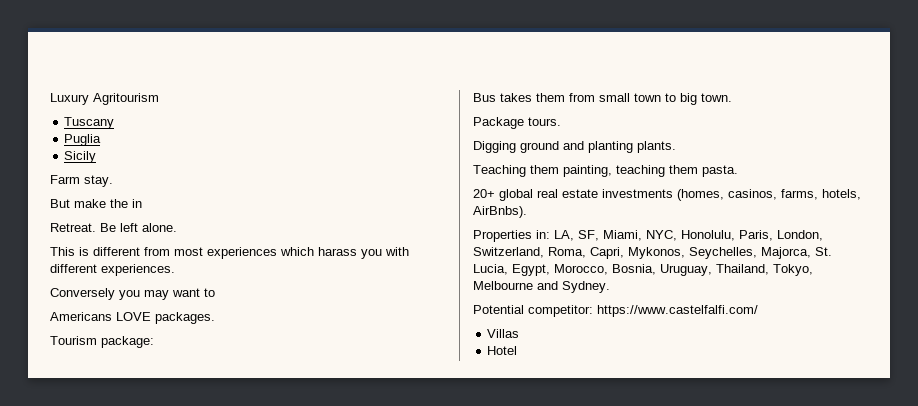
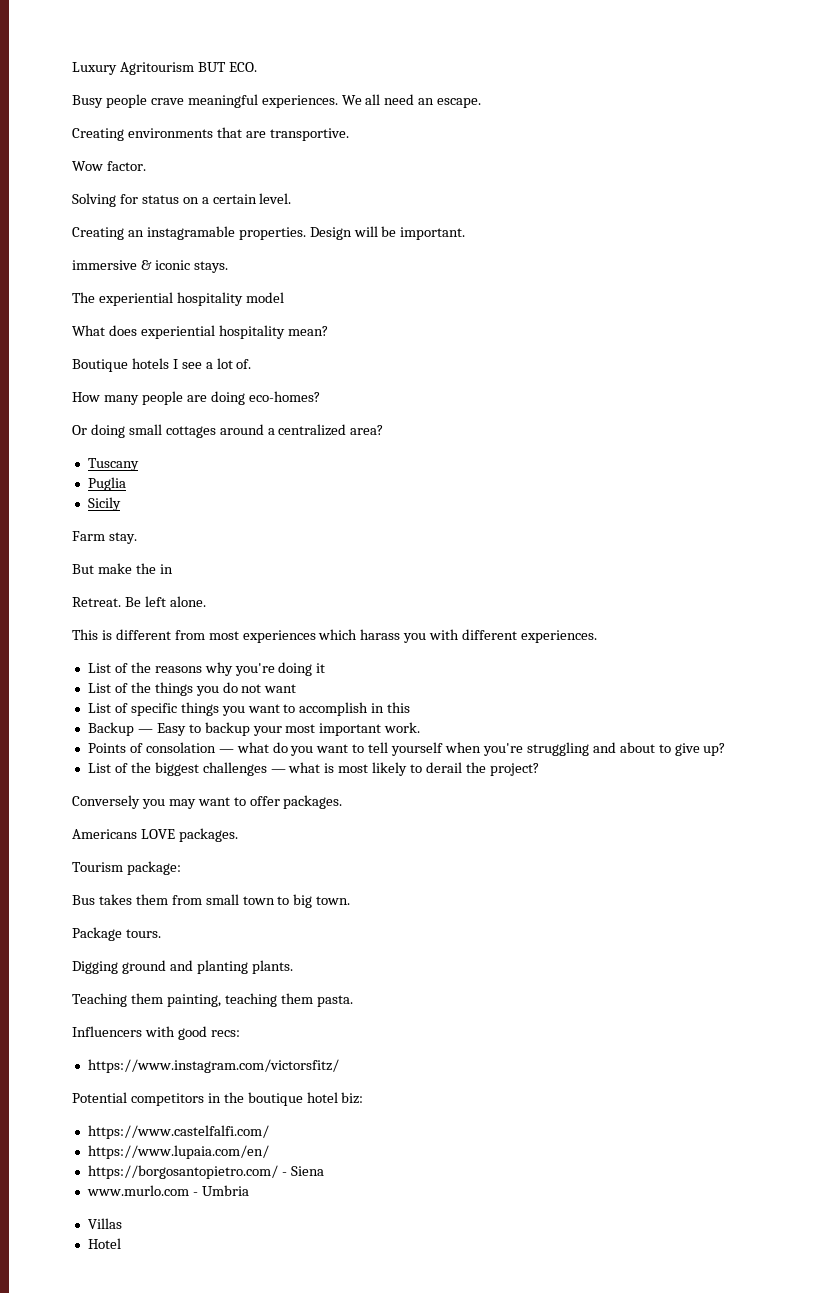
(159, 99) none -> [197,62,257,72] [72,94,482,108] [72,127,349,141] [72,161,146,171] [72,193,292,207] [72,226,466,240] [72,260,228,273] [72,292,284,306] [72,325,328,339] [72,358,252,372] [72,391,320,405] [72,424,384,438] BUT ECO. // Busy people crave meaningful experiences. We all need an escape. // Creating environments that are transportive. // Wow factor. // Solving for status on a certain level. // Creating an instagramable properties. Design will be important. // immersive & iconic stays. // The experiential hospitality model // What does experiential hospitality mean? // Boutique hotels I see a lot of. // How many people are doing eco-homes? // Or doing small cottages around a centralized area?
(175, 270) none -> [87,662,326,676] [87,682,297,696] [87,702,411,716] [87,722,421,736] [87,742,726,756] [87,762,539,776] // List of the reasons why you're doing it // List of the things you do not want // List of specific things you want to accomplish in this // Backup — Easy to backup your most important work. // Points of consolation — what do you want to tell yourself when you're struggling and about to give up? // List of the biggest challenges — what is most likely to derail the project?
(215, 292) none -> [249,795,343,809] offer packages.
[473,189,861,201] [473,206,527,218] [473,230,823,242] [473,247,832,259] [473,264,813,276] [473,281,610,293] [473,305,758,317] 20+ global real estate investments (homes, casinos, farms, hotels, AirBnbs). // Properties in: LA, SF, Miami, NYC, Honolulu, Paris, London, Switzerland, Roma, Capri, Mykonos, Seychelles, Majorca, St. Lucia, Egypt, Morocco, Bosnia, Uruguay, Thailand, Tokyo, Melbourne and Sydney. // Potential competitor: https://www.castelfalfi.com/ -> [72,1026,240,1040] [87,1059,339,1073] [72,1092,364,1106] [87,1125,269,1139] [87,1145,269,1159] [87,1165,324,1179] [86,1185,249,1196] Influencers with good recs: // https://www.instagram.com/victorsfitz/ // Potential competitors in the boutique hotel biz: // https://www.castelfalfi.com/ // https://www.lupaia.com/en/ // https://borgosantopietro.com/ - Siena // www.murlo.com - Umbria

